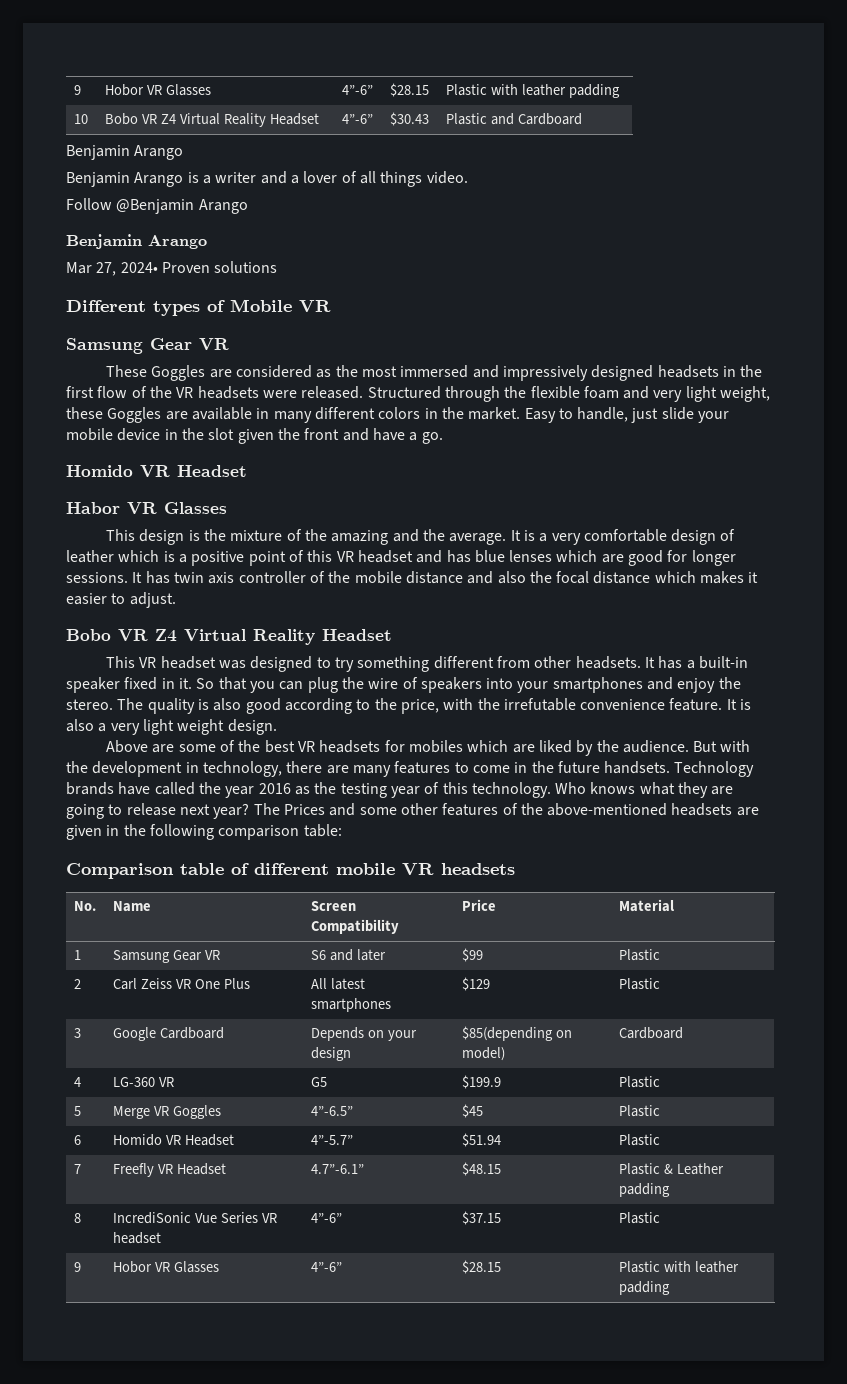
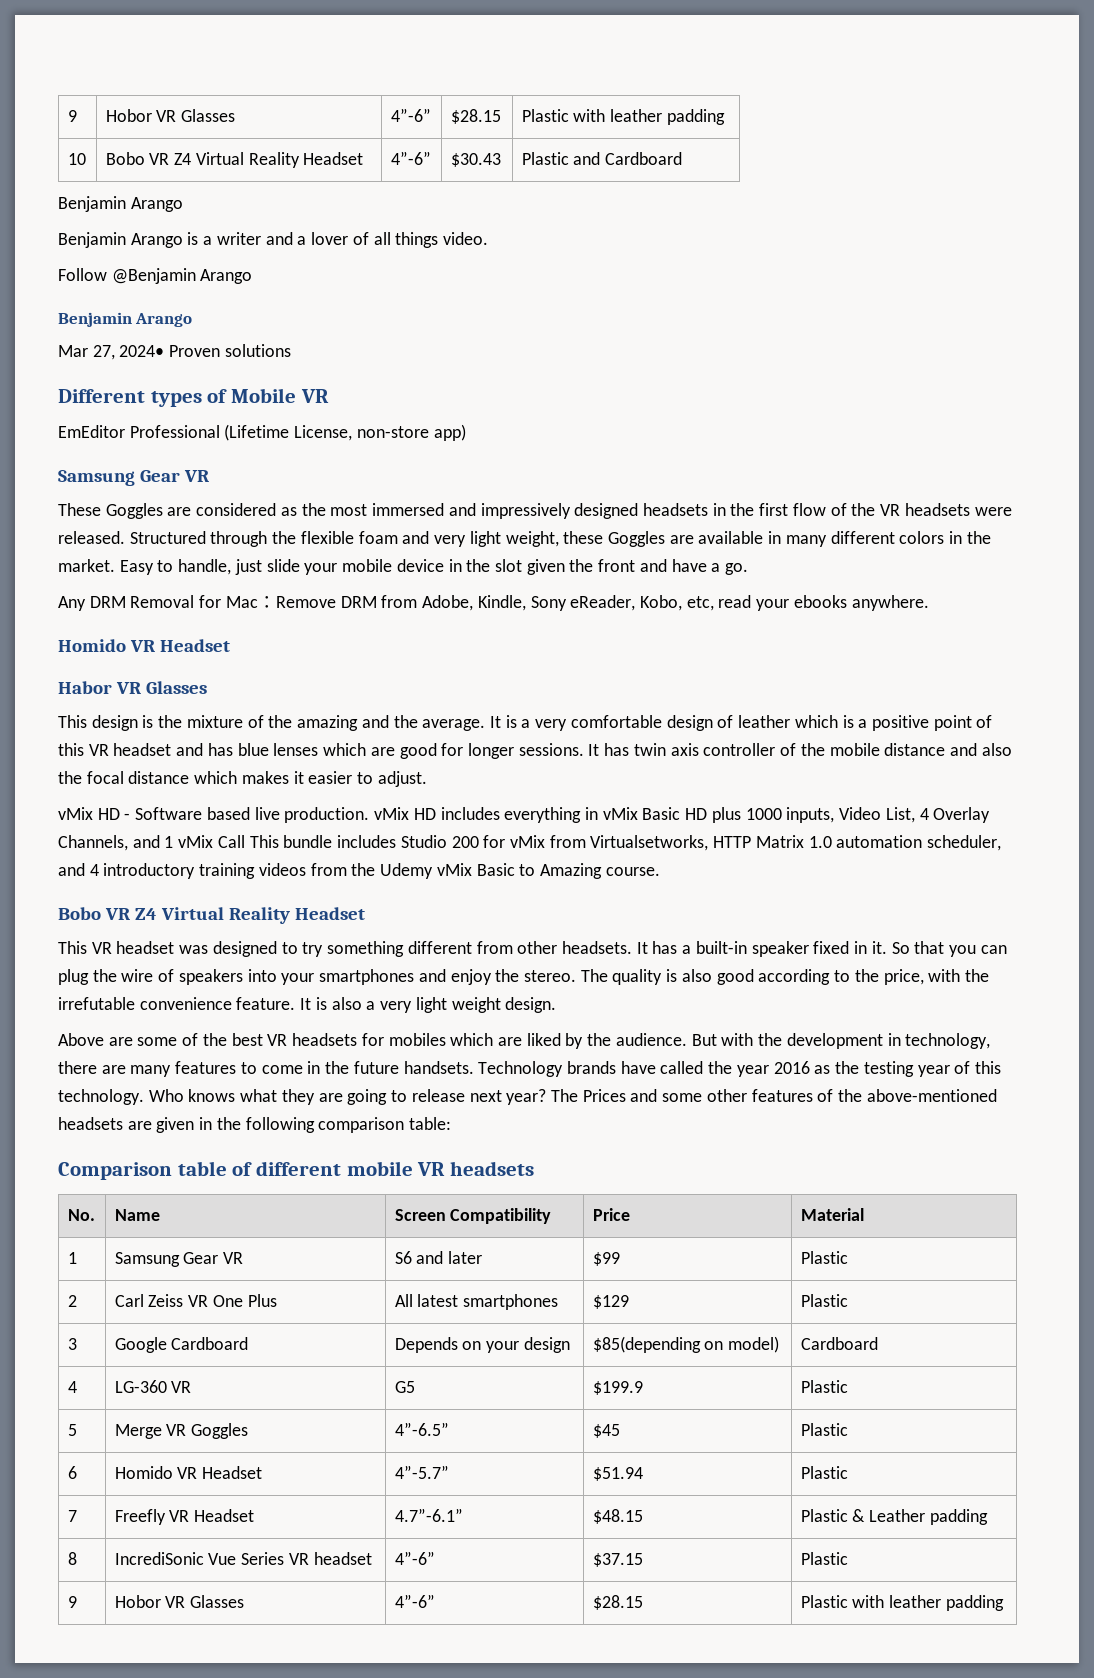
(331, 306) none -> [58,424,466,441] // EmEditor Professional (Lifetime License, non-store app)
(443, 438) none -> [58,595,929,611] // Any DRM Removal for Mac：Remove DRM from Adobe, Kindle, Sony eReader, Kobo, etc, read your ebooks anywhere.
(176, 600) none -> [58,807,991,823] [58,835,1002,851] [58,863,660,879] // vMix HD - Software based live production. vMix HD includes everything in vMix Basic HD plus 1000 inputs, Video List, 4 Overlay Channels, and 1 vMix Call This bundle includes Studio 200 for vMix from Virtualsetworks, HTTP Matrix 1.0 automation scheduler, and 4 introductory training videos from the Udemy vMix Basic to Amazing course.

